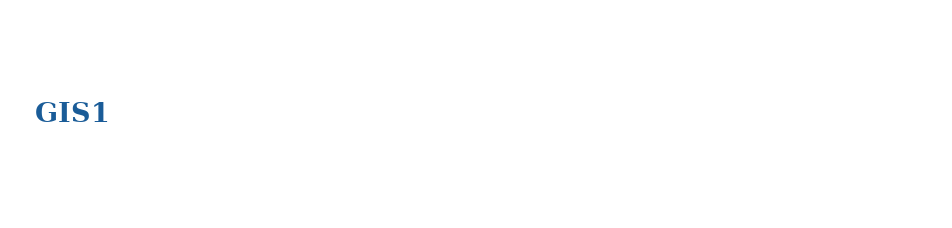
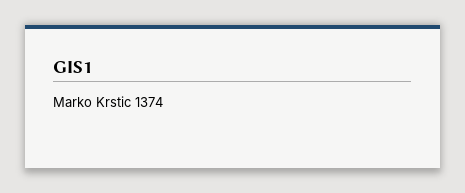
(110, 112) none -> [53,96,163,108] // Marko Krstic 1374

